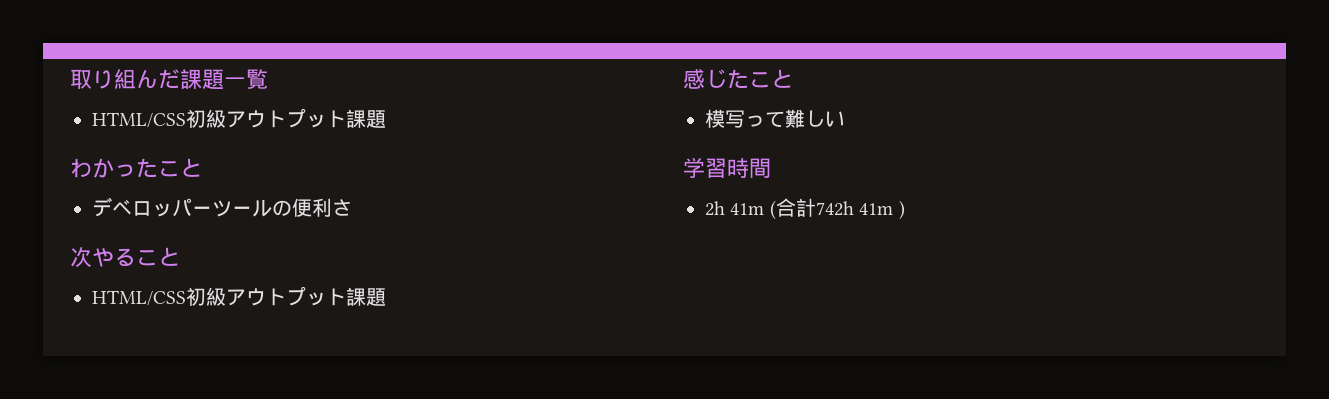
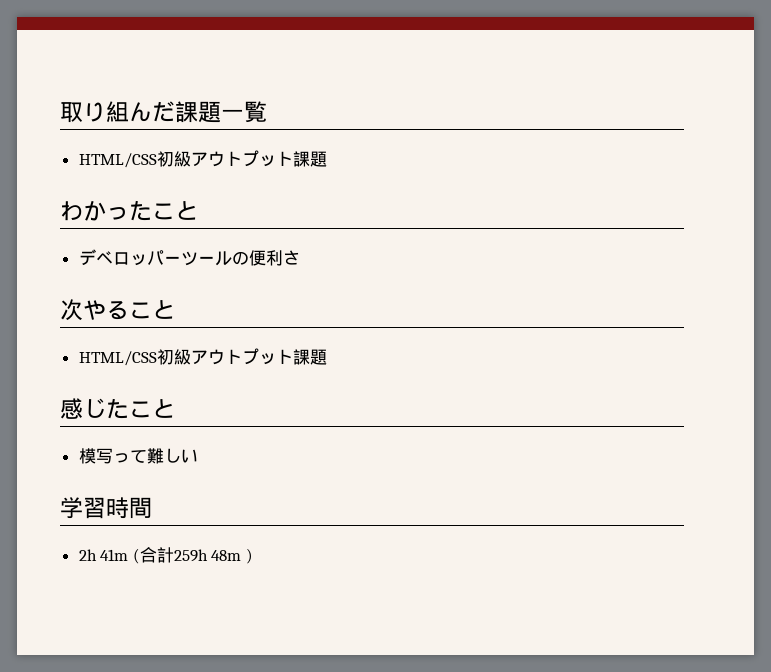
[815,201,894,216] 742h 41m -> [173,549,242,562] 259h 48m

